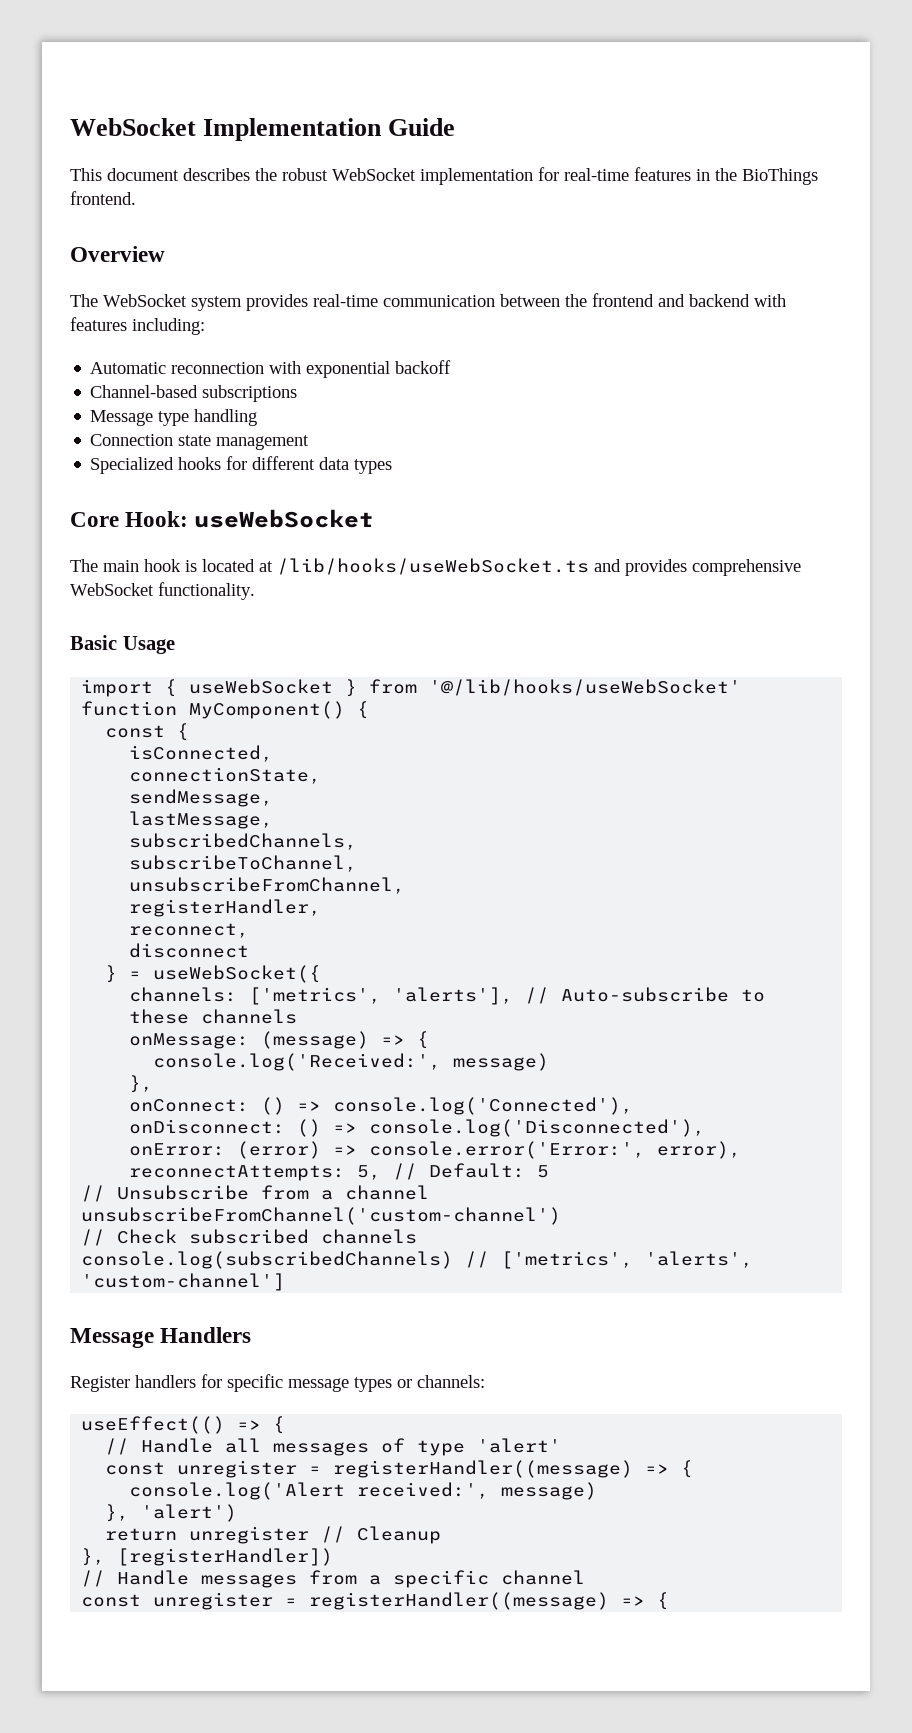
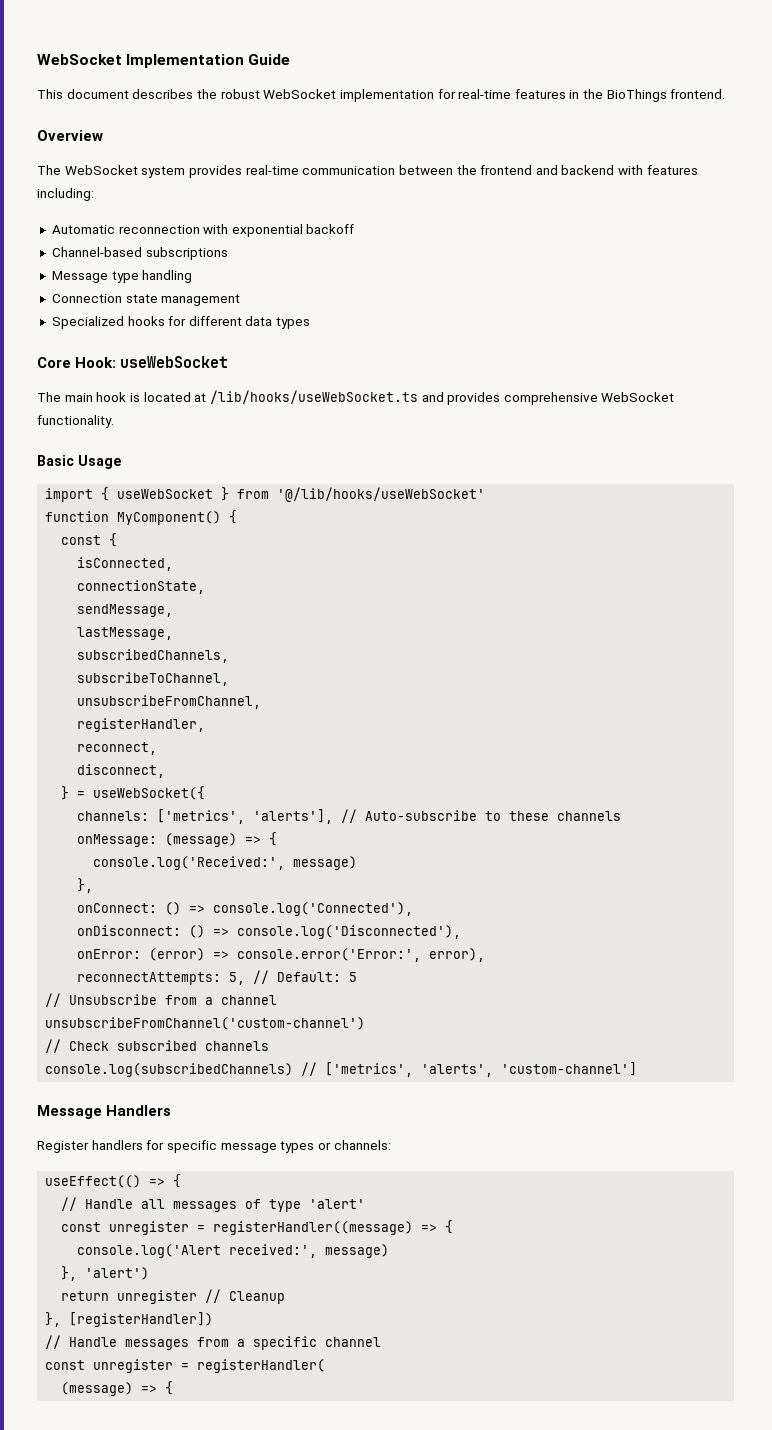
[129,943,250,958] disconnect -> [77,764,166,778] disconnect,
[309,1592,610,1610] registerHandler((message) -> [197,1359,326,1373] [61,1382,134,1396] registerHandler( // (message)

